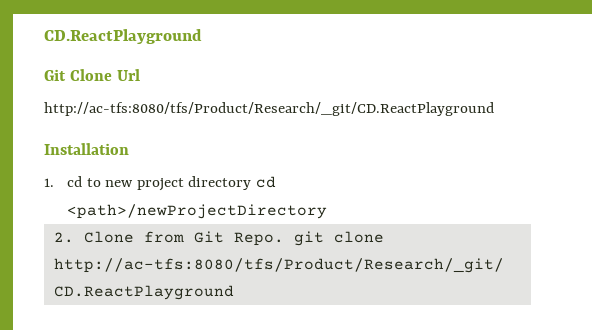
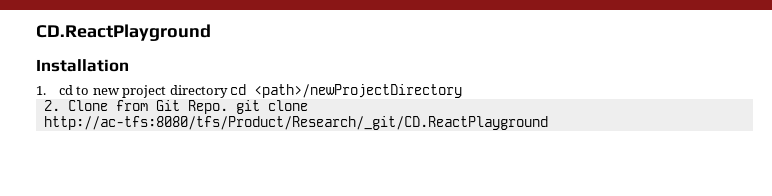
[44,69,140,81] [44,102,494,116] // Git Clone Url // http://ac-tfs:8080/tfs/Product/Research/_git/CD.ReactPlayground -> (211, 32) none

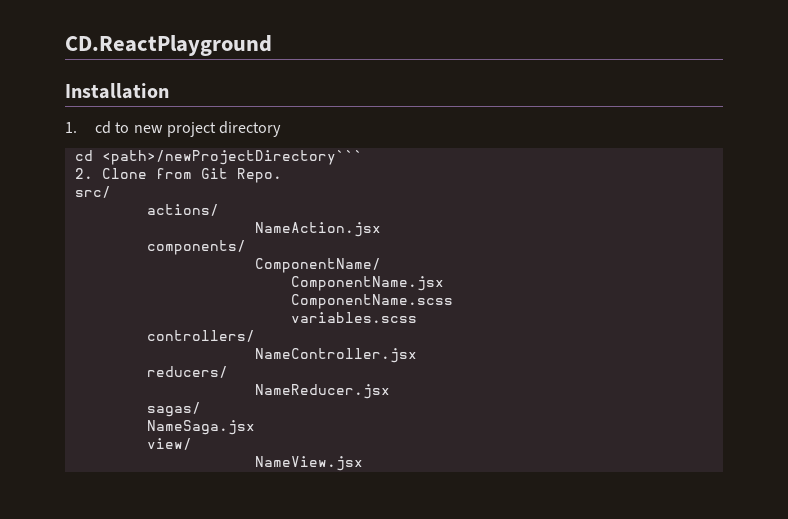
[230,84,463,98] cd <path>/newProjectDirectory -> [74,150,363,165] // cd <path>/newProjectDirectory```
[235,100,308,114] [43,116,548,130] git clone http://ac-tfs:8080/tfs/Product/Research/_git/CD.ReactPlayground -> [74,186,111,198] [146,204,219,216] [254,222,381,237] [146,240,246,255] [254,258,381,273] [290,276,444,291] [290,294,453,309] [290,312,417,323] [146,330,255,342] [254,348,417,363] [146,366,228,378] [254,384,390,399] [146,402,201,417] [146,420,255,435] [146,438,192,450] [254,456,363,471] // src/ // actions/ // NameAction.jsx // components/ // ComponentName/ // ComponentName.jsx // ComponentName.scss // variables.scss // controllers/ // NameController.jsx // reducers/ // NameReducer.jsx // sagas/ // NameSaga.jsx // view/ // NameView.jsx

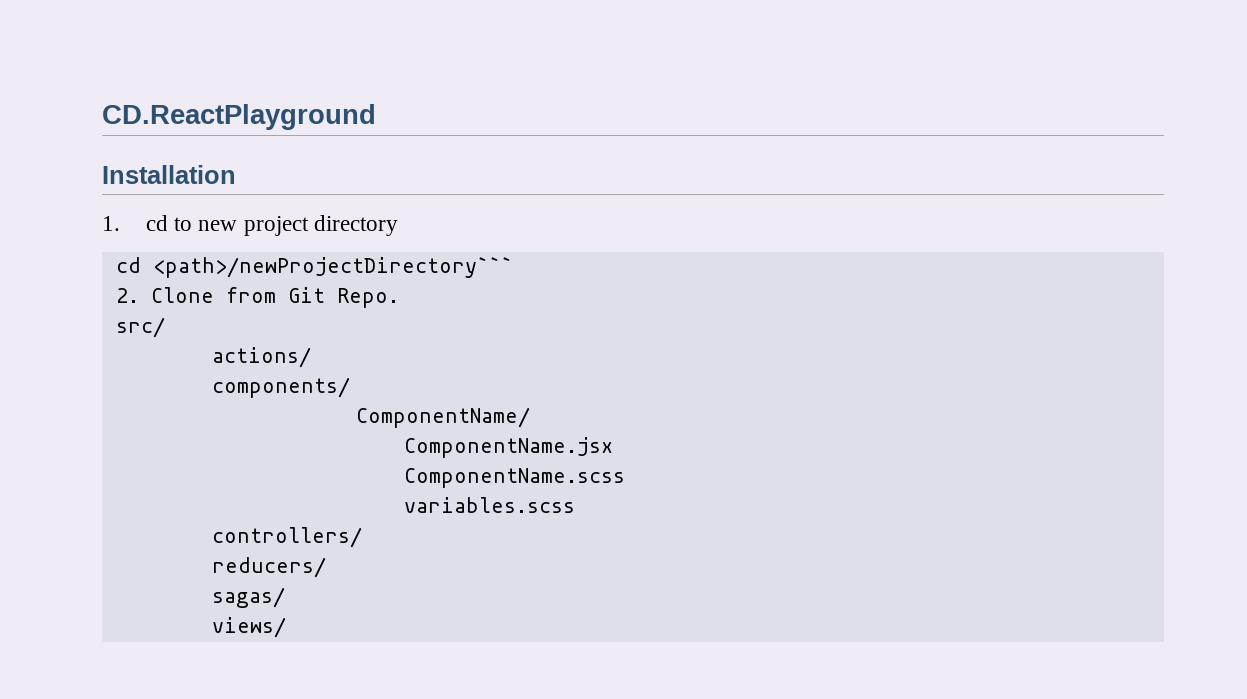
[254,222,381,237] // NameAction.jsx -> (311, 357) none
[254,348,417,363] // NameController.jsx -> (362, 537) none
[254,384,390,399] // NameReducer.jsx -> (326, 567) none
[146,420,255,435] [146,438,192,450] [254,456,363,471] NameSaga.jsx // view/ // NameView.jsx -> [211,617,286,638] views/

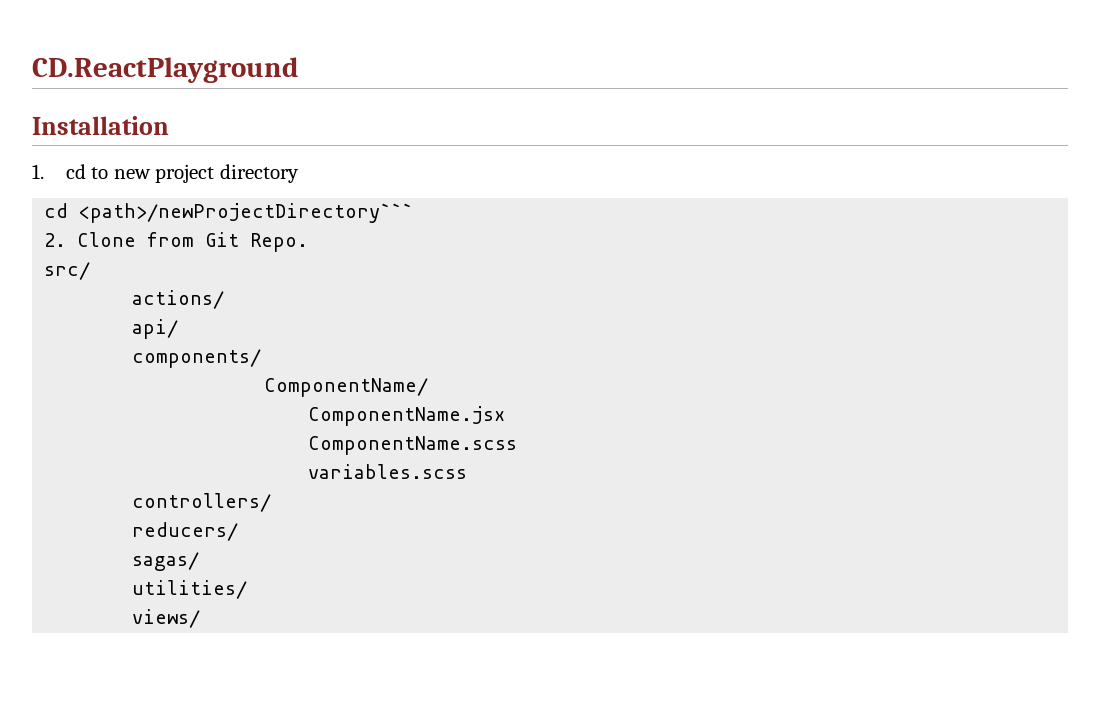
(311, 357) none -> [132,319,179,339] // api/
(285, 597) none -> [132,580,248,599] // utilities/

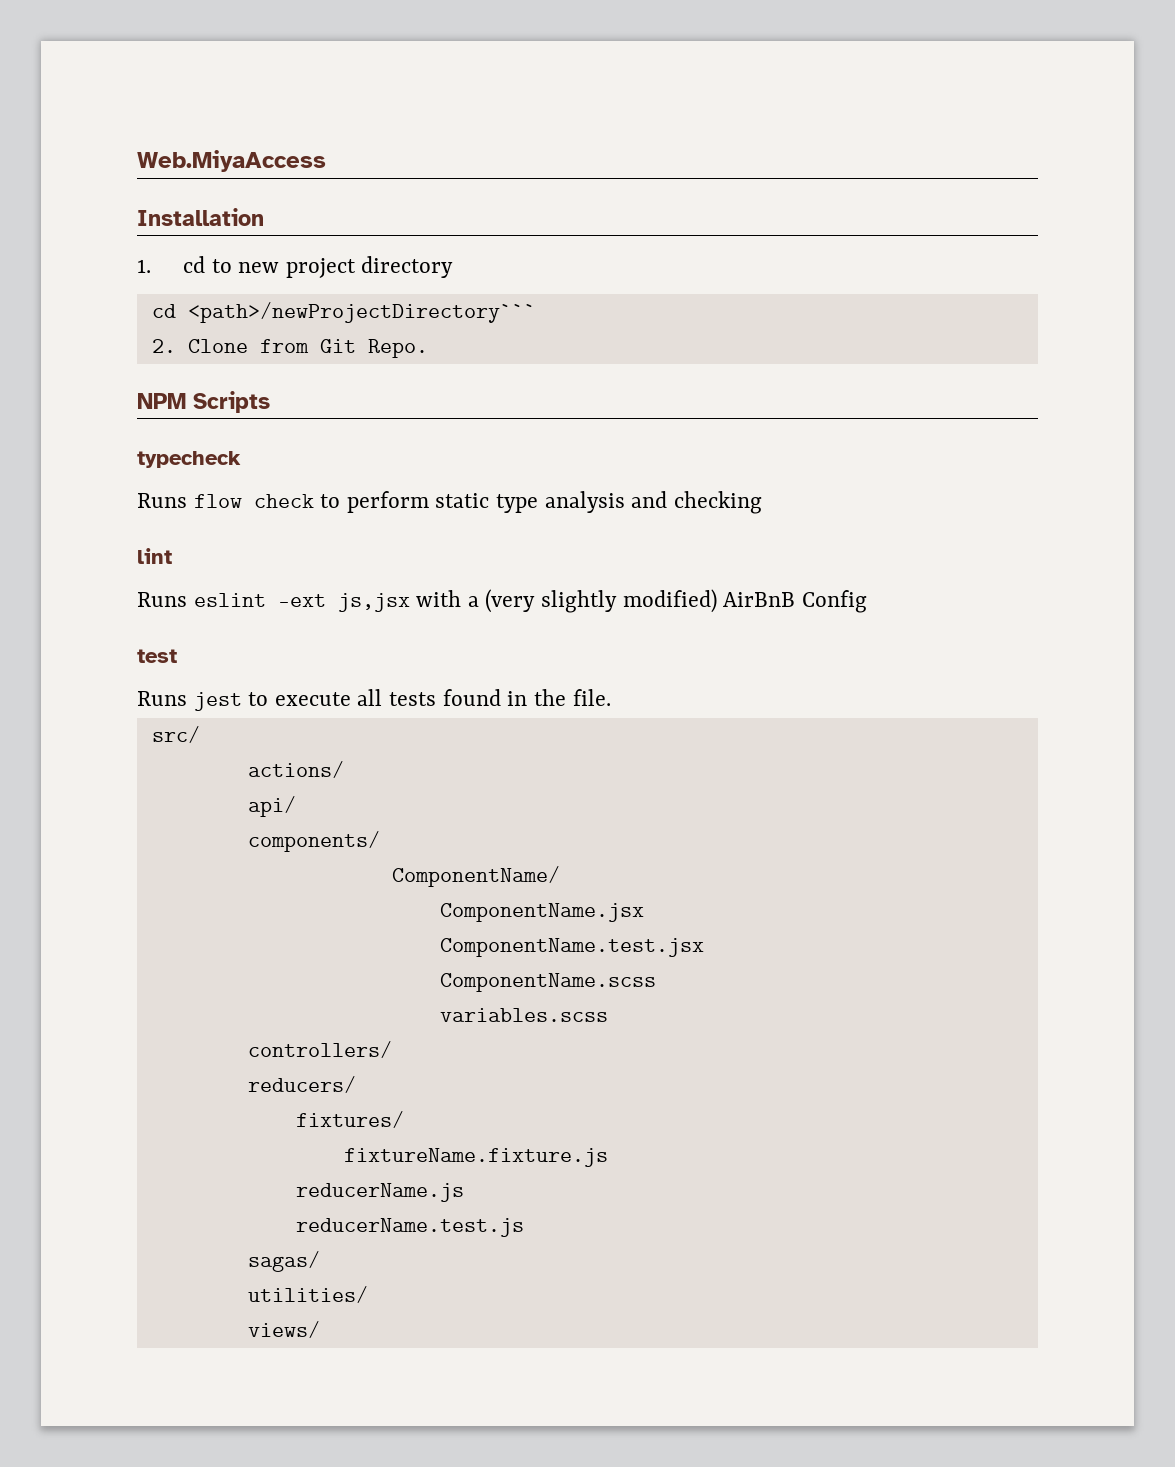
[32,57,299,83] CD.ReactPlayground -> [137,150,326,172] Web.MiyaAccess
(309, 242) none -> [137,391,270,413] [137,451,241,468] [137,491,762,514] [137,548,172,564] [137,589,867,613] [137,649,177,663] [137,689,611,711] // NPM Scripts // typecheck // Runs flow check to perform static type analysis and checking // lint // Runs eslint -ext js,jsx with a (very slightly modified) AirBnB Config // test // Runs jest to execute all tests found in the file.
(506, 416) none -> [439,938,704,957] // ComponentName.test.jsx
(239, 531) none -> [295,1111,404,1128] [343,1148,608,1167] [295,1183,464,1202] [295,1218,524,1237] // fixtures/ // fixtureName.fixture.js // reducerName.js // reducerName.test.js

